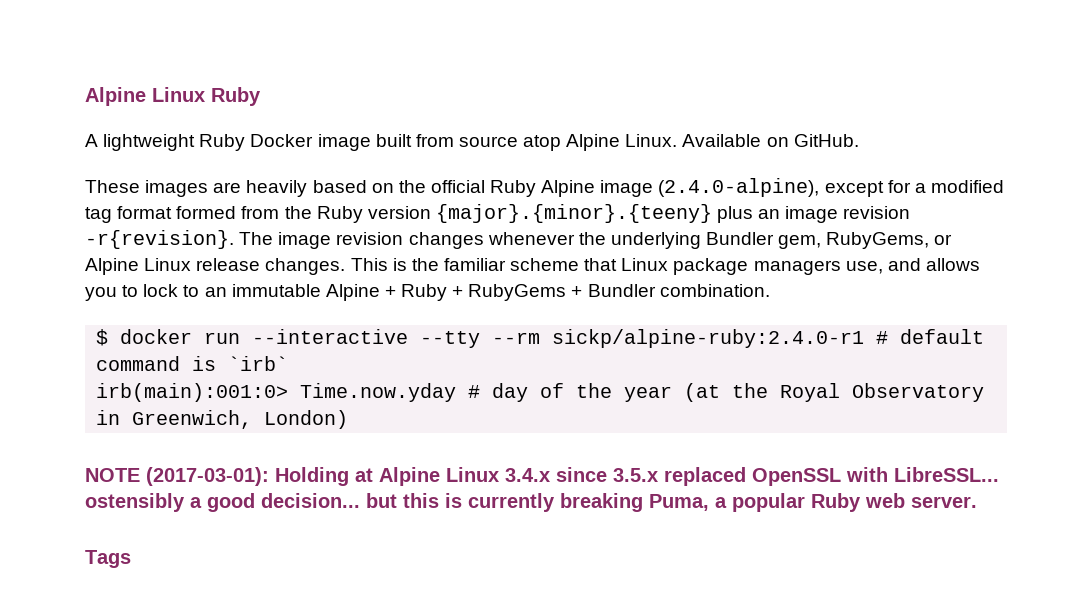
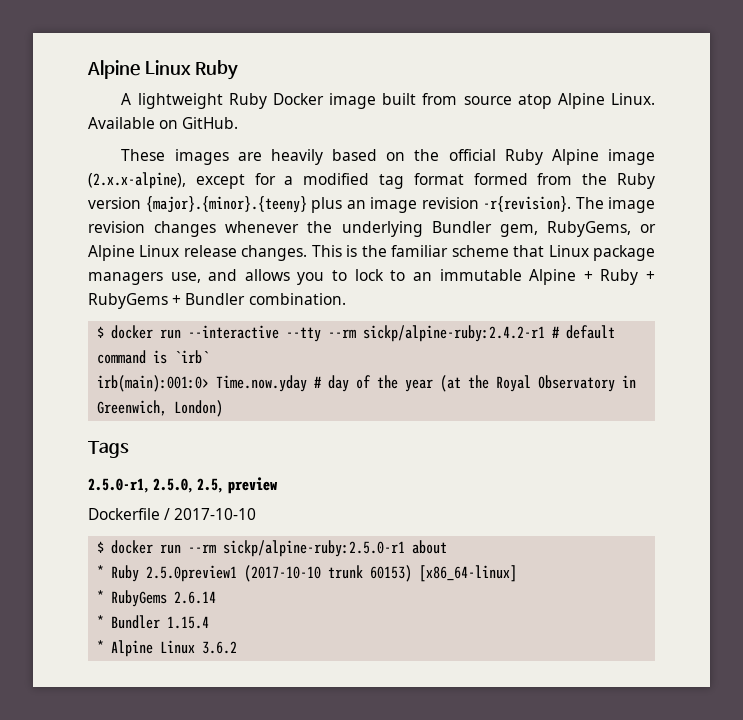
[658,178,820,197] (2.4.0-alpine), -> [88,172,186,189] (2.x.x-alpine),
[552,329,865,348] sickp/alpine-ruby:2.4.0-r1 -> [363,325,546,342] sickp/alpine-ruby:2.4.2-r1
[85,467,999,486] [85,493,977,512] [85,550,131,568] NOTE (2017-03-01): Holding at Alpine Linux 3.4.x since 3.5.x replaced OpenSSL with LibreSSL... ostensibly a good decision... but this is currently breaking Puma, a popular Ruby web server. // Tags -> [88,441,129,458] [88,477,278,494] [88,508,257,520] [97,540,448,557] [97,565,518,582] [97,590,217,607] [97,615,210,629] [97,640,238,657] Tags // 2.5.0-r1, 2.5.0, 2.5, preview // Dockerfile / 2017-10-10 // $ docker run --rm sickp/alpine-ruby:2.5.0-r1 about // * Ruby 2.5.0preview1 (2017-10-10 trunk 60153) [x86_64-linux] // * RubyGems 2.6.14 // * Bundler 1.15.4 // * Alpine Linux 3.6.2

